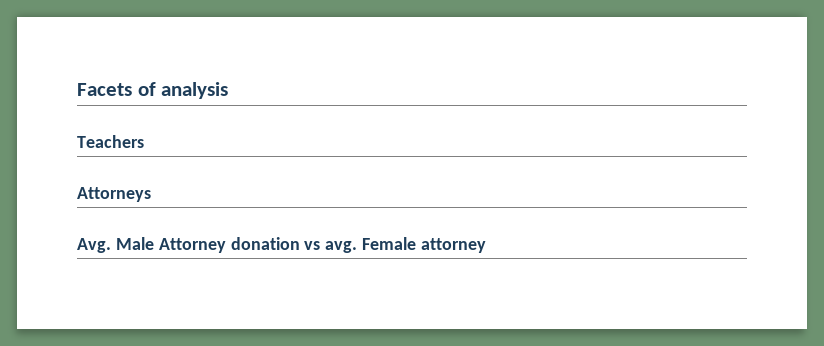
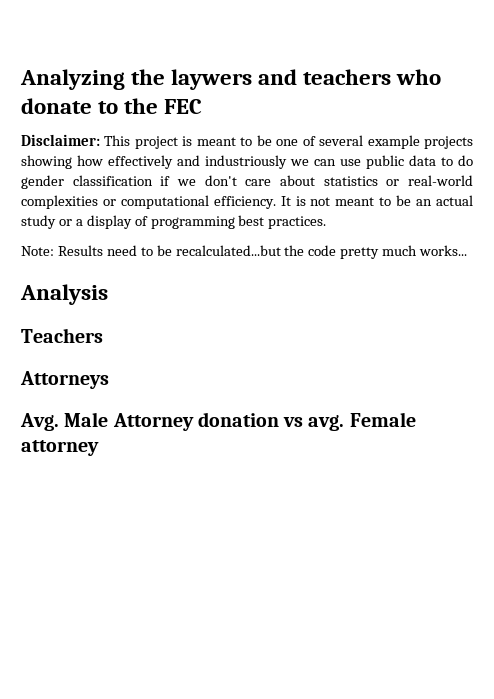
[77,82,229,99] Facets of analysis -> [20,69,442,90] [21,98,203,114] [21,134,473,149] [21,155,473,169] [21,175,473,189] [21,195,474,209] [21,215,327,229] [21,245,468,259] [20,284,108,305] Analyzing the laywers and teachers who donate to the FEC // Disclaimer: This project is meant to be one of several example projects showing how effectively and industriously we can use public data to do gender classification if we don't care about statistics or real-world complexities or computational efficiency. It is not meant to be an actual study or a display of programming best practices. // Note: Results need to be recalculated...but the code pretty much works... // Analysis

